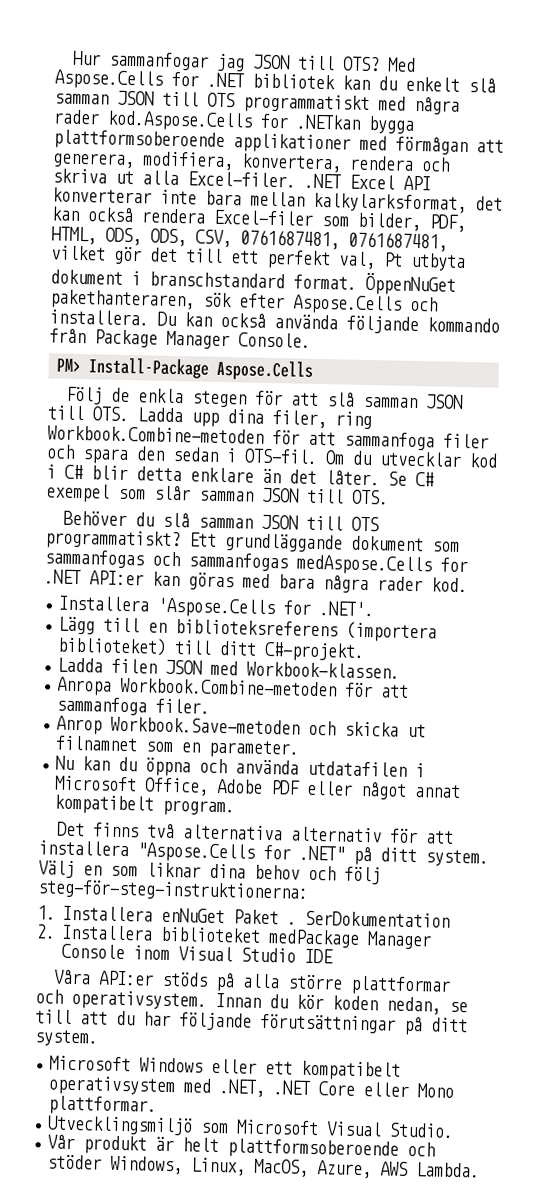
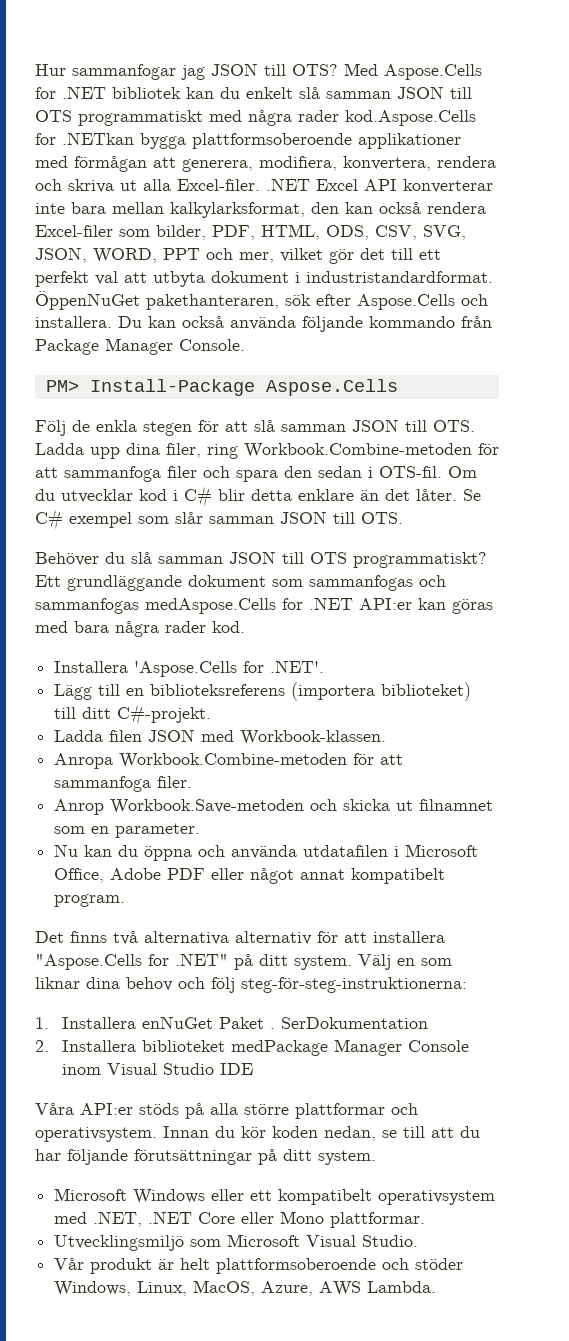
[475,196,503,211] det -> [311,202,339,214] den
[150,228,448,252] ODS, CSV, 0761687481, 0761687481, -> [375,225,466,240] [35,247,274,263] CSV, SVG, JSON, WORD, PPT och mer,
[338,251,403,270] val, Pt -> [95,271,147,285] val att
[149,271,357,290] branschstandard format. -> [306,271,493,283] industristandardformat.

